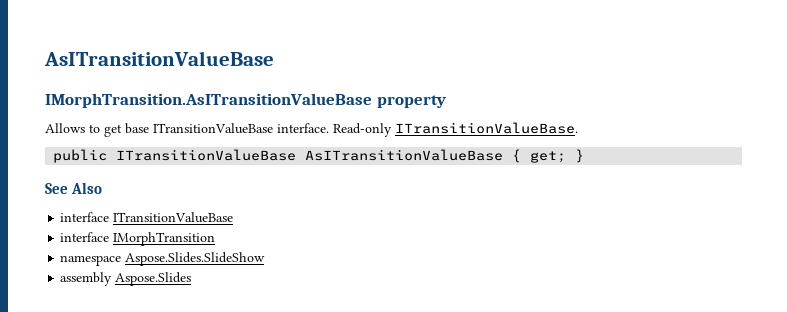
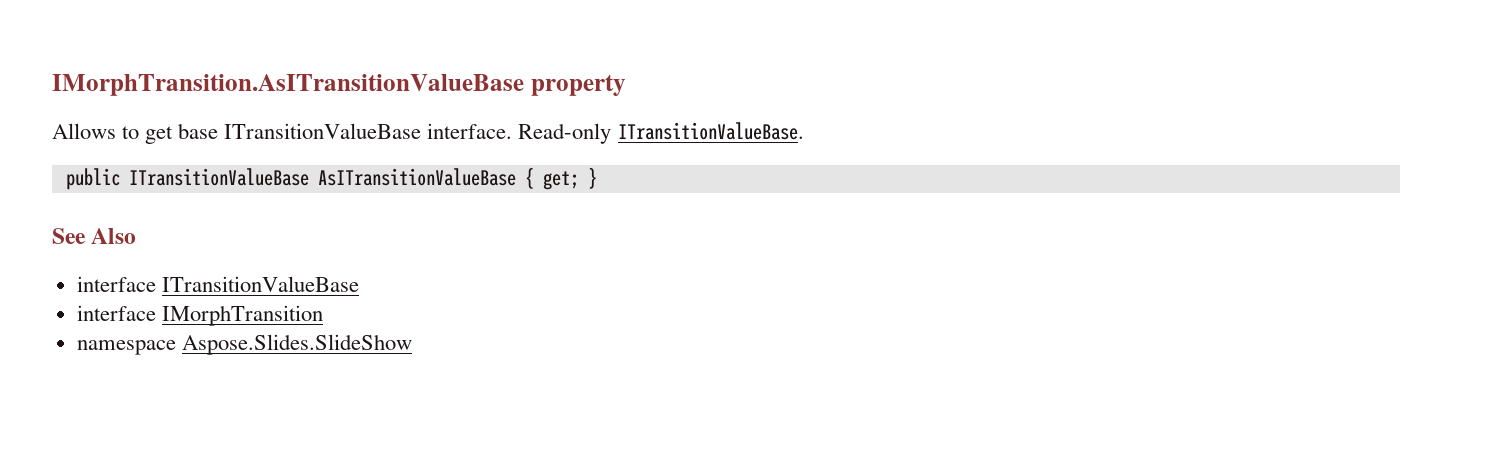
[44,51,274,66] AsITransitionValueBase // -> (52, 85) none
[60,272,192,286] // assembly Aspose.Slides -> (412, 344) none

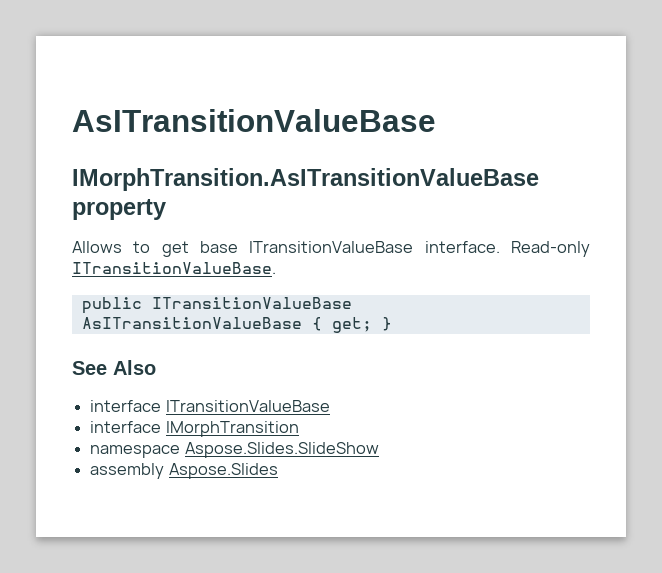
(52, 85) none -> [72,109,436,132] AsITransitionValueBase //
(412, 344) none -> [90,463,278,479] // assembly Aspose.Slides

